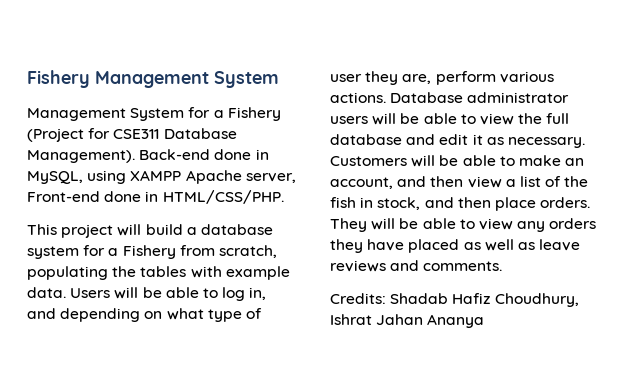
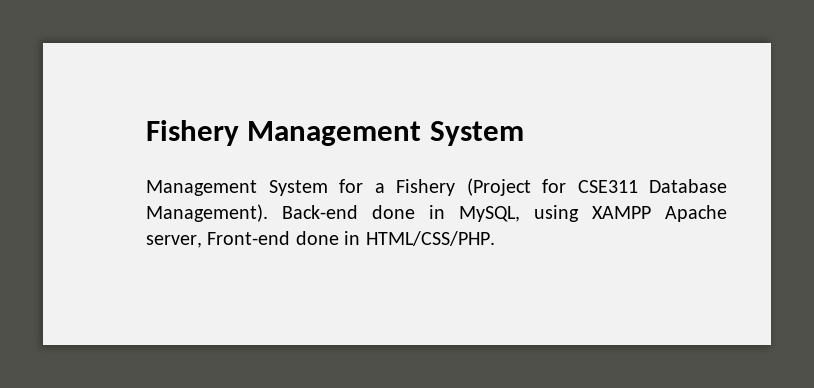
[27,224,273,238] [27,245,277,259] [27,266,290,280] [27,287,267,301] [27,308,262,322] [330,71,554,85] [330,92,570,103] [330,113,570,125] [330,134,585,148] [330,155,585,167] [330,176,589,189] [330,197,591,211] [330,218,597,232] [330,239,581,253] [330,260,503,272] [330,293,579,307] [330,314,485,328] // This project will build a database system for a Fishery from scratch, populating the tables with example data. Users will be able to log in, and depending on what type of user they are, perform various actions. Database administrator users will be able to view the full database and edit it as necessary. Customers will be able to make an account, and then view a list of the fish in stock, and then place orders. They will be able to view any orders they have placed as well as leave reviews and comments. // Credits: Shadab Hafiz Choudhury, Ishrat Jahan Ananya -> (495, 238) none

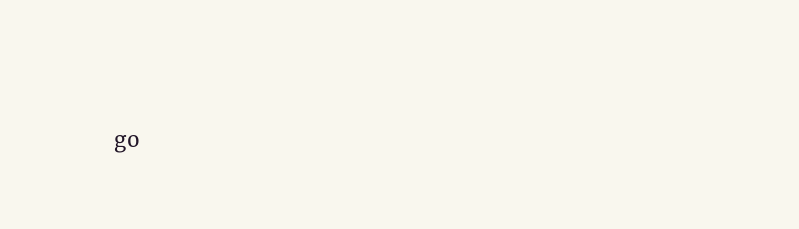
[146,120,524,146] [146,178,727,196] [146,204,727,222] [146,231,495,248] Fishery Management System // Management System for a Fishery (Project for CSE311 Database Management). Back-end done in MySQL, using XAMPP Apache server, Front-end done in HTML/CSS/PHP. -> [114,135,140,153] go

